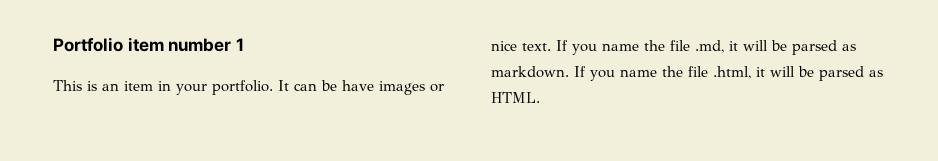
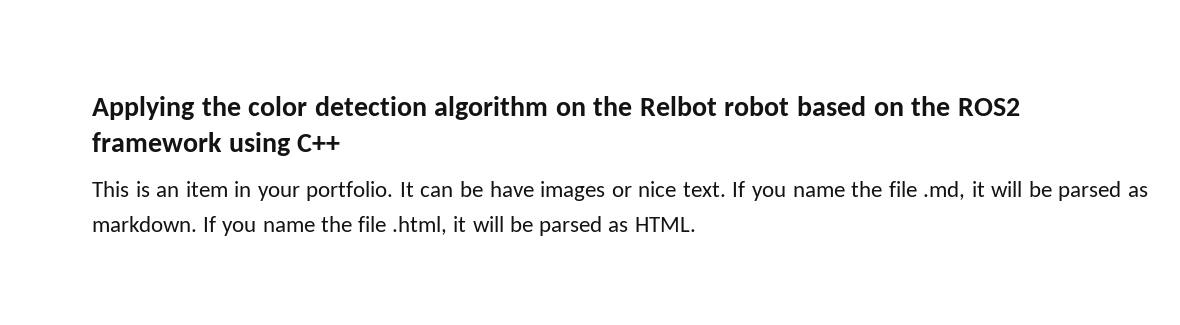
[53,37,245,52] Portfolio item number 1 -> [92,96,1020,120] [92,132,341,156] Applying the color detection algorithm on the Relbot robot based on the ROS2 framework using C++

